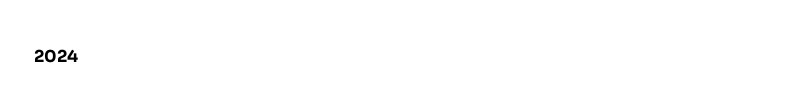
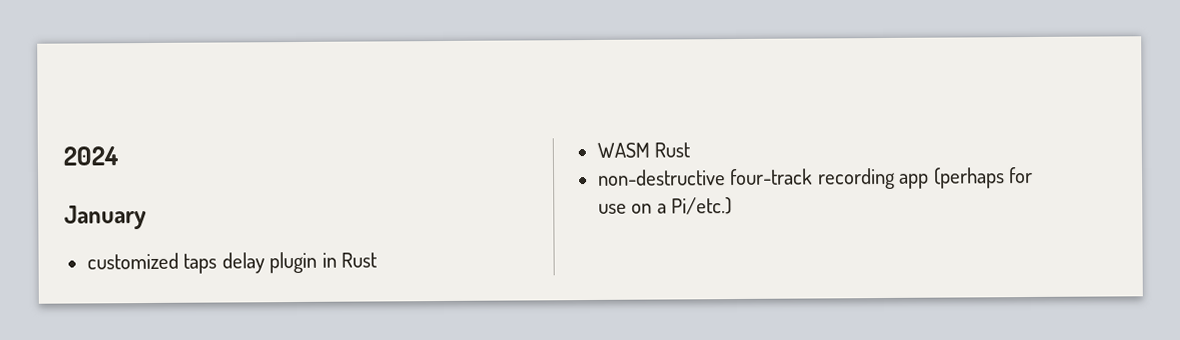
(78, 56) none -> [64,205,147,230] [86,251,378,274] [596,142,691,158] [596,166,1034,190] [597,197,733,215] // January // customized taps delay plugin in Rust // WASM Rust // non-destructive four-track recording app (perhaps for use on a Pi/etc.)

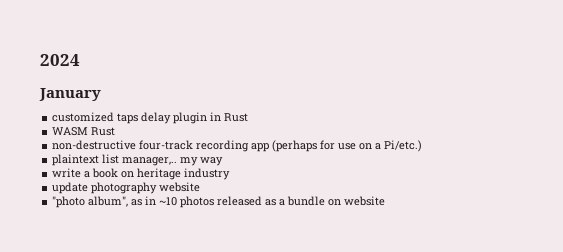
(733, 206) none -> [52,154,224,166] [52,168,231,180] [52,182,201,194] [52,196,386,208] // plaintext list manager,.. my way // write a book on heritage industry // update photography website // "photo album", as in ~10 photos released as a bundle on website

